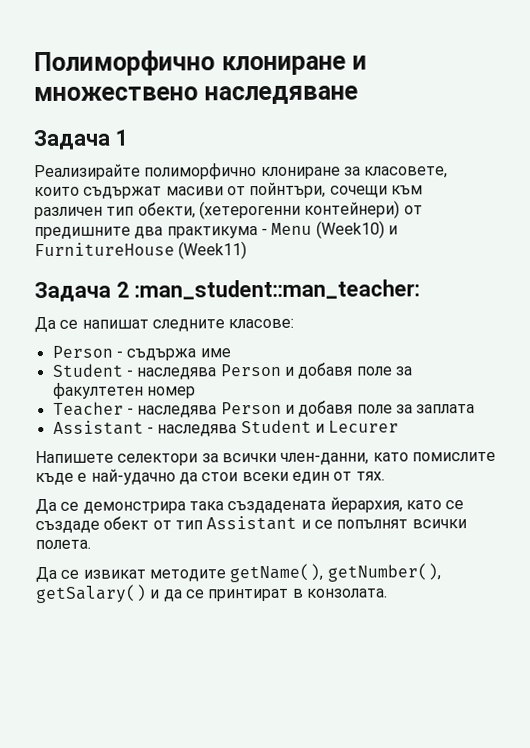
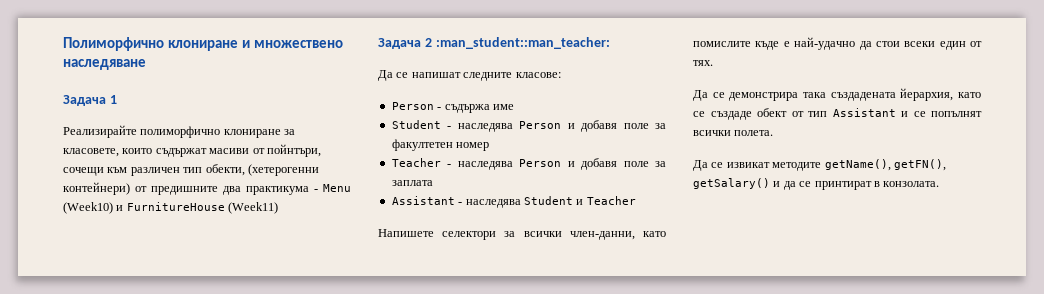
[328,420,400,433] Lecurer -> [586,196,636,205] Teacher
[326,563,441,582] getNumber(), -> [893,159,946,171] getFN(),

